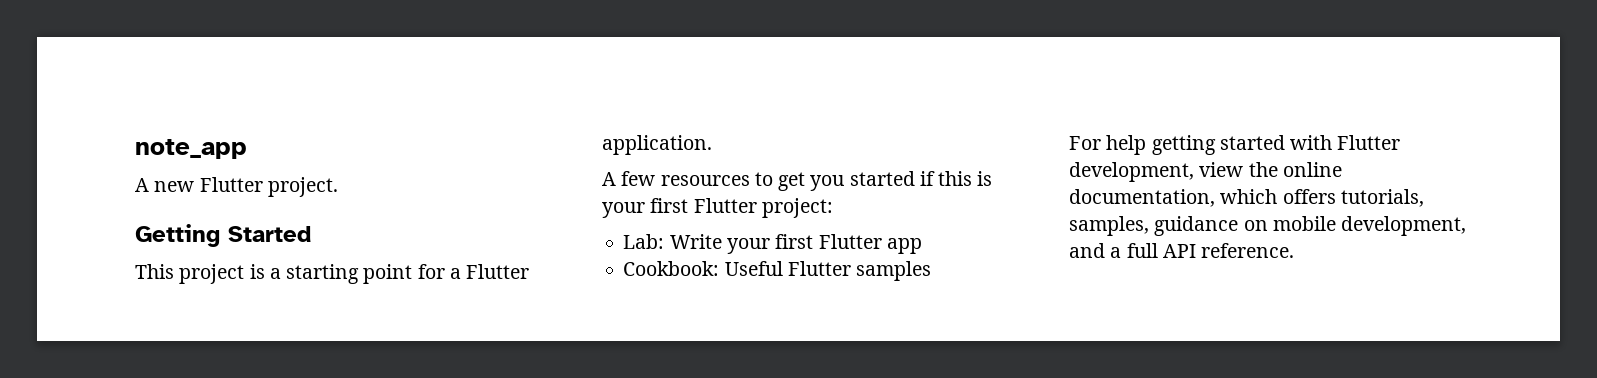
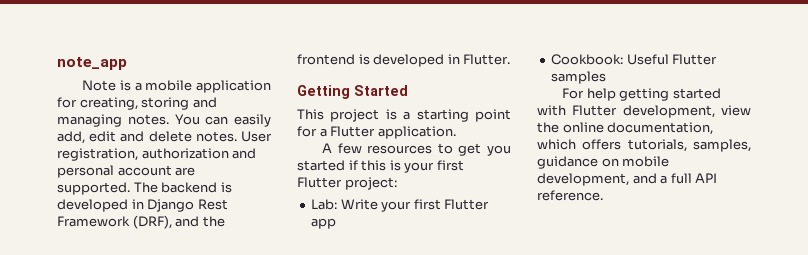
[135,177,338,197] A new Flutter project. -> [82,80,271,93] [57,97,217,110] [57,114,271,127] [57,131,272,144] [57,148,257,161] [57,165,196,178] [57,182,232,195] [57,199,228,212] [57,215,225,229] [297,54,511,67] Note is a mobile application for creating, storing and managing notes. You can easily add, edit and delete notes. User registration, authorization and personal account are supported. The backend is developed in Django Rest Framework (DRF), and the frontend is developed in Flutter.

